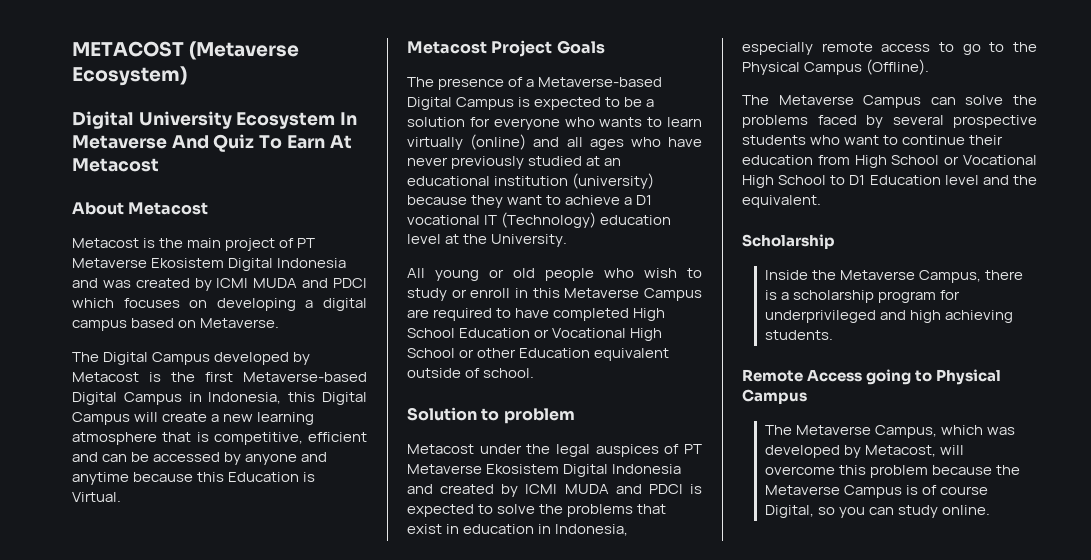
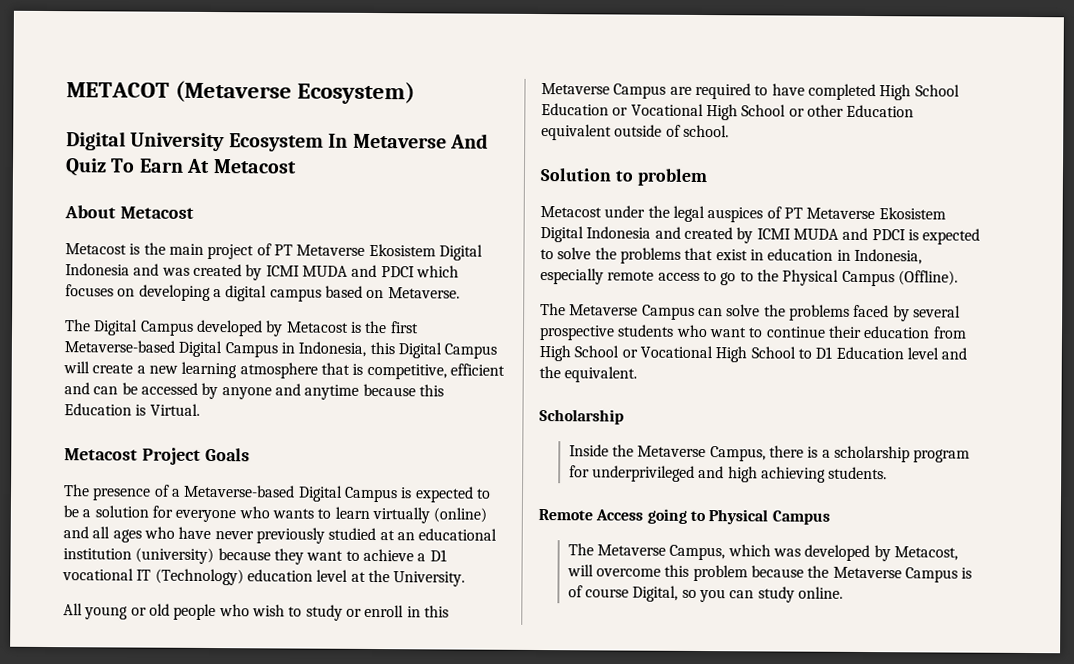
[72,41,184,57] METACOST -> [66,82,170,98] METACOT

